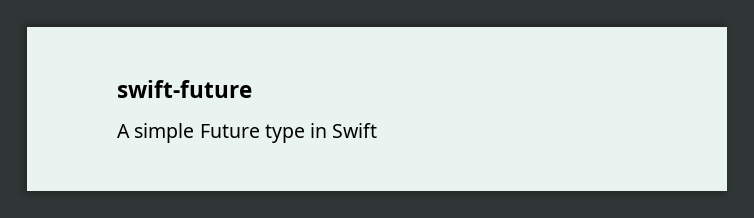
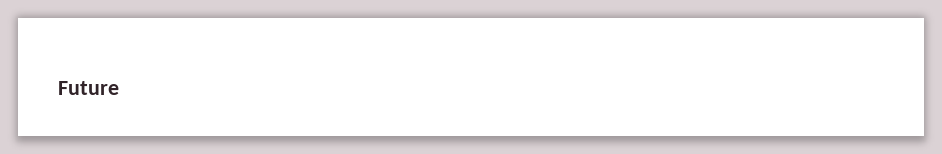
[117,80,252,98] [117,123,378,143] swift-future // A simple Future type in Swift -> [58,81,119,95] Future

